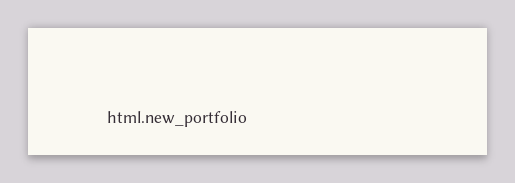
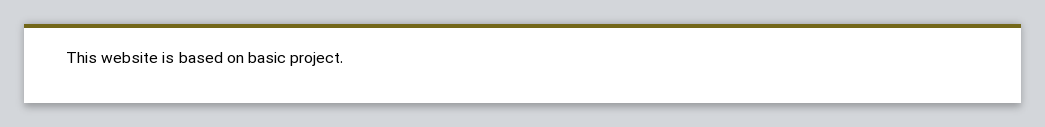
[107,111,247,127] html.new_portfolio -> [66,52,344,66] This website is based on basic project.

